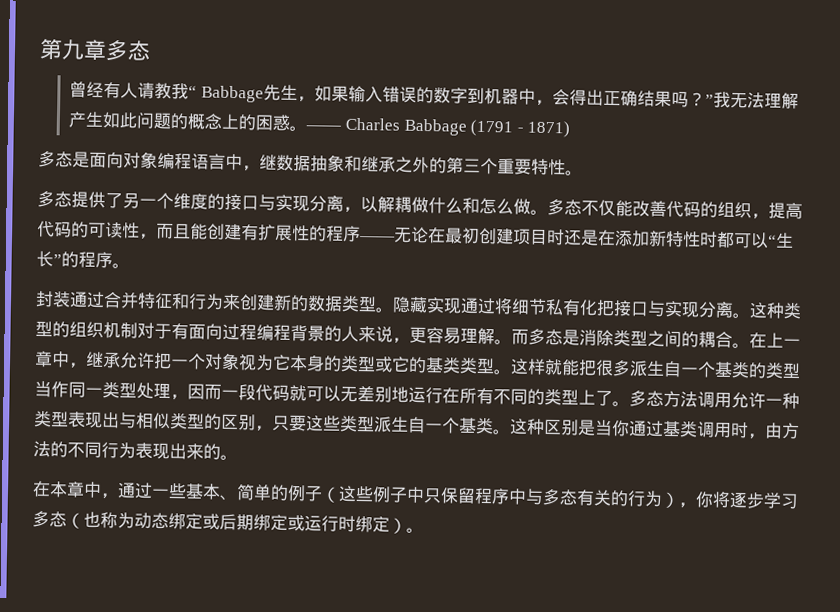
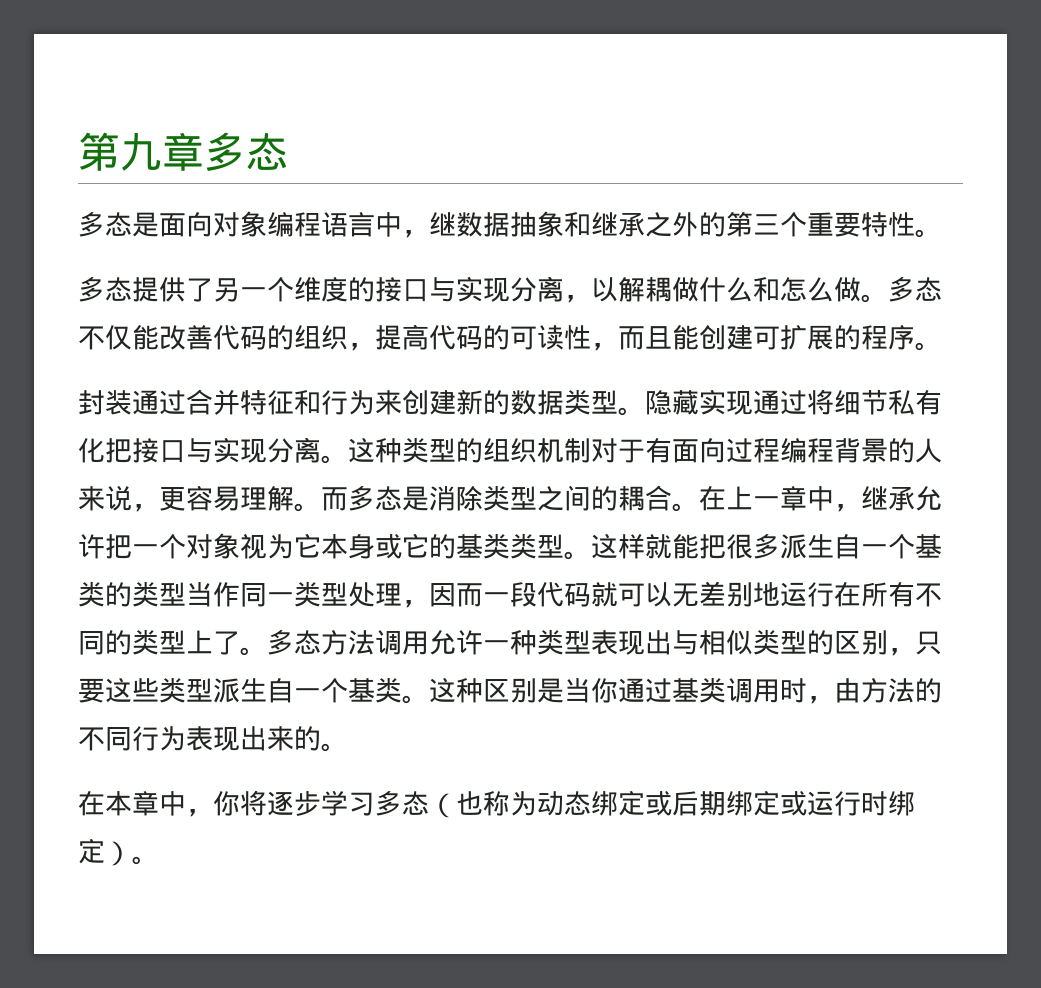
[69,81,799,109] [68,111,571,138] // 曾经有人请教我“ Babbage先生，如果输入错误的数字到机器中，会得出正确结果吗？”我无法理解产生如此问题的概念上的困惑。—— Charles Babbage (1791 - 1871) -> (288, 151) none
[241,224,794,249] [36,250,62,268] 有扩展性的程序——无论在最初创建项目时还是在添加新特性时都可以“生长” -> [753,325,834,350] 可扩展
[323,355,376,373] 的类型 -> (375, 546) none
[117,482,696,509] 通过一些基本、简单的例子（这些例子中只保留程序中与多态有关的行为）， -> (213, 812) none

